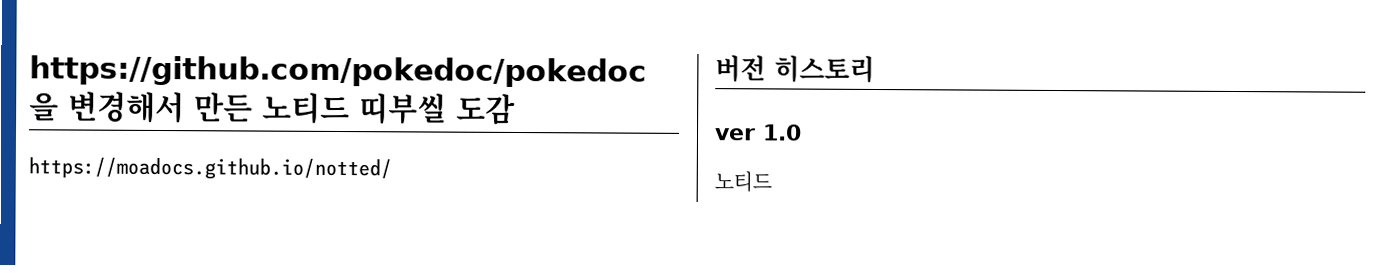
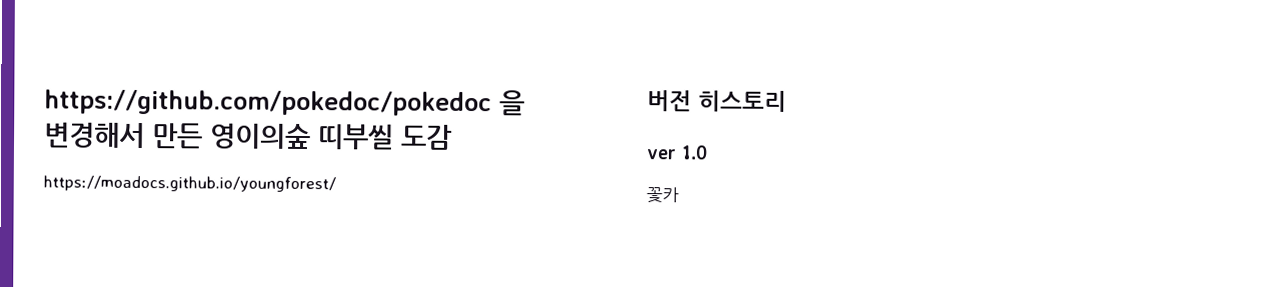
[262,92,350,125] 노티드 -> [209,123,311,150] 영이의숲
[28,157,392,181] https://moadocs.github.io/notted/ -> [43,175,336,193] https://moadocs.github.io/youngforest/
[714,171,772,193] 노티드 -> [646,187,679,204] 꽃카

